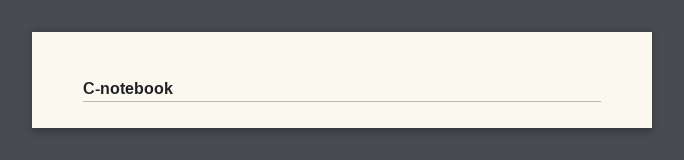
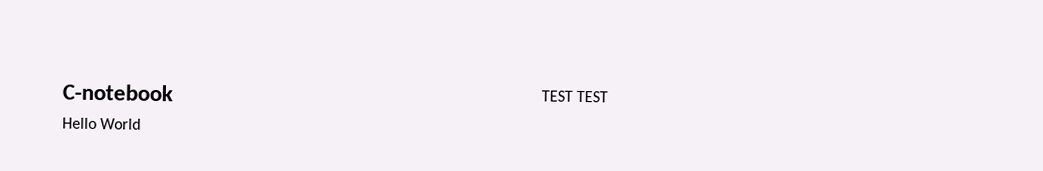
(173, 88) none -> [62,117,142,130] [541,90,609,103] // Hello World // TEST TEST

